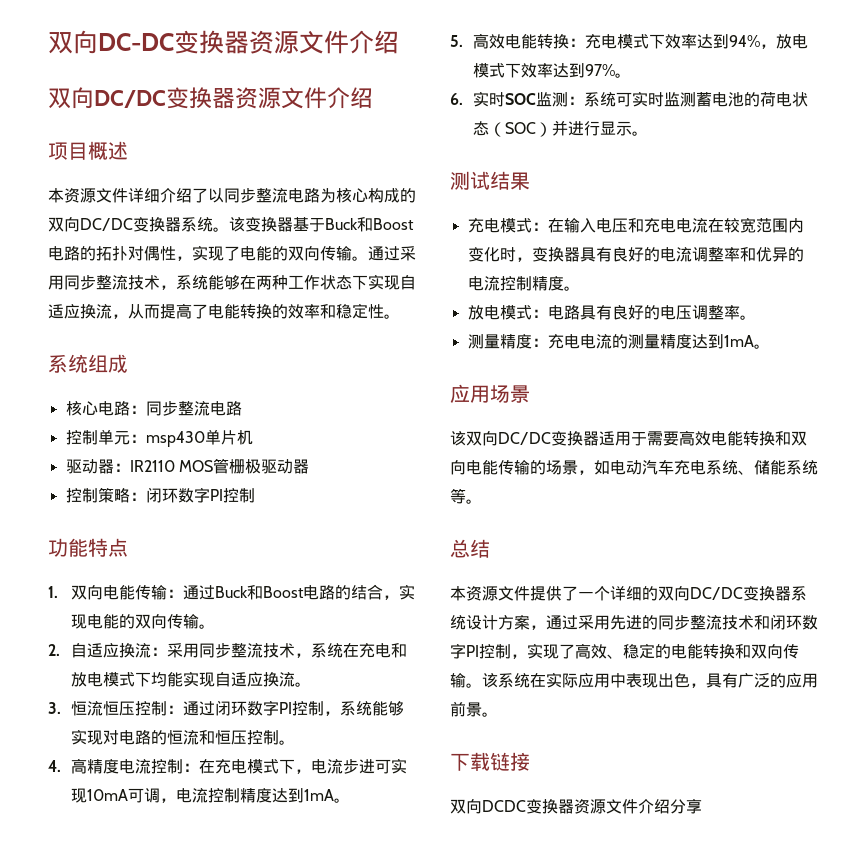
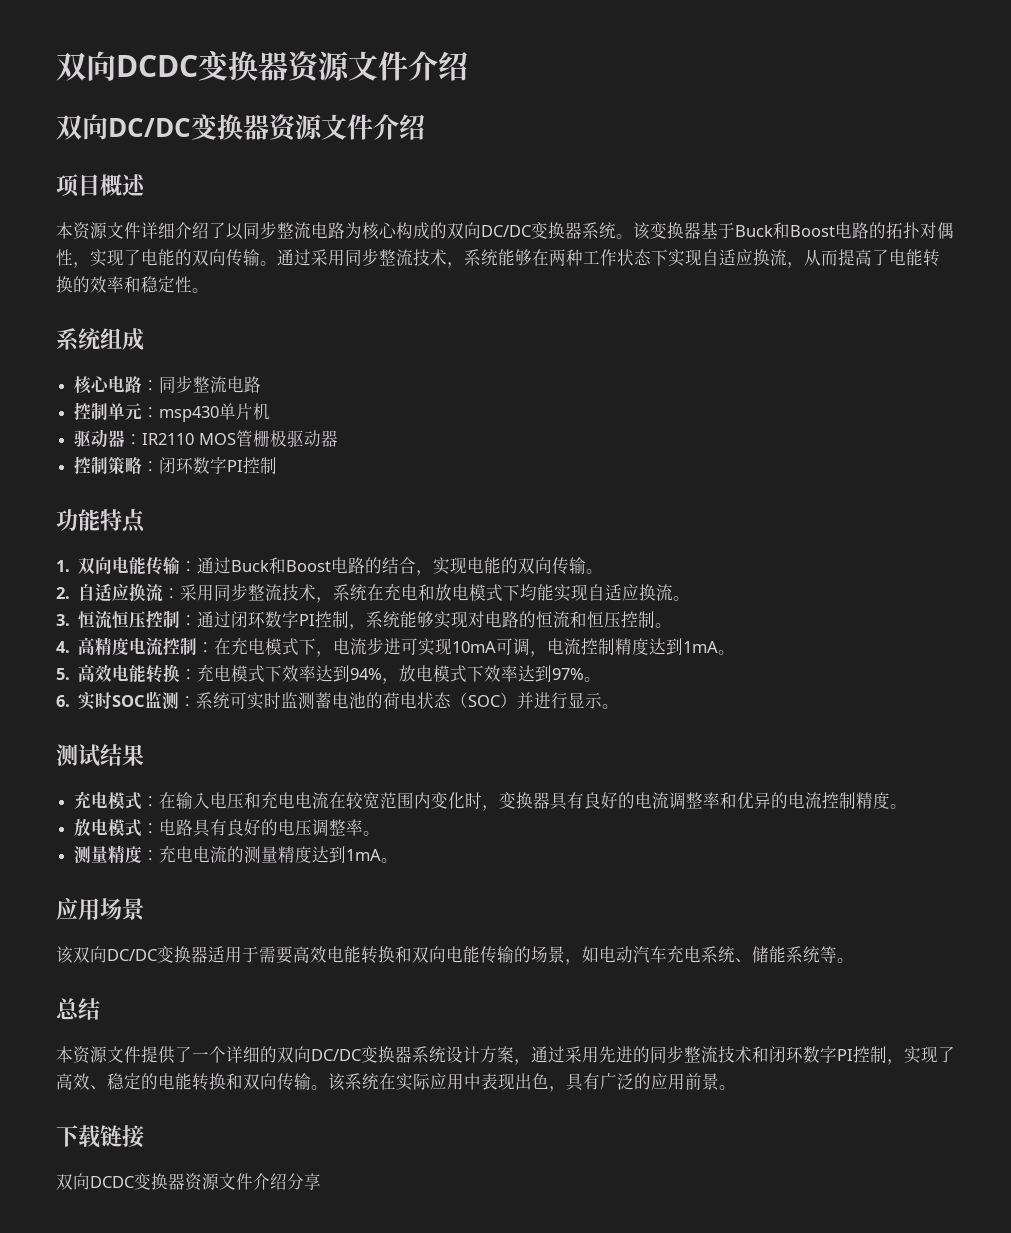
[48,30,174,54] 双向DC-DC -> [56,51,198,81] 双向DCDC

